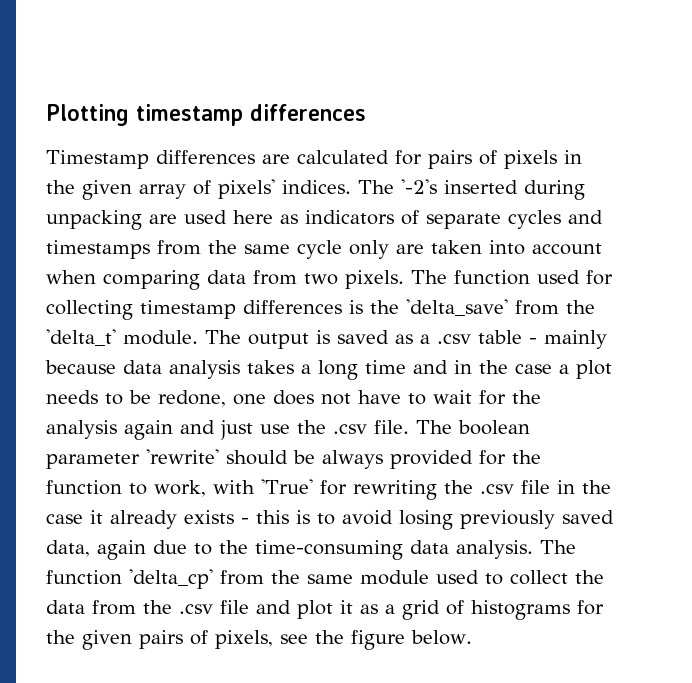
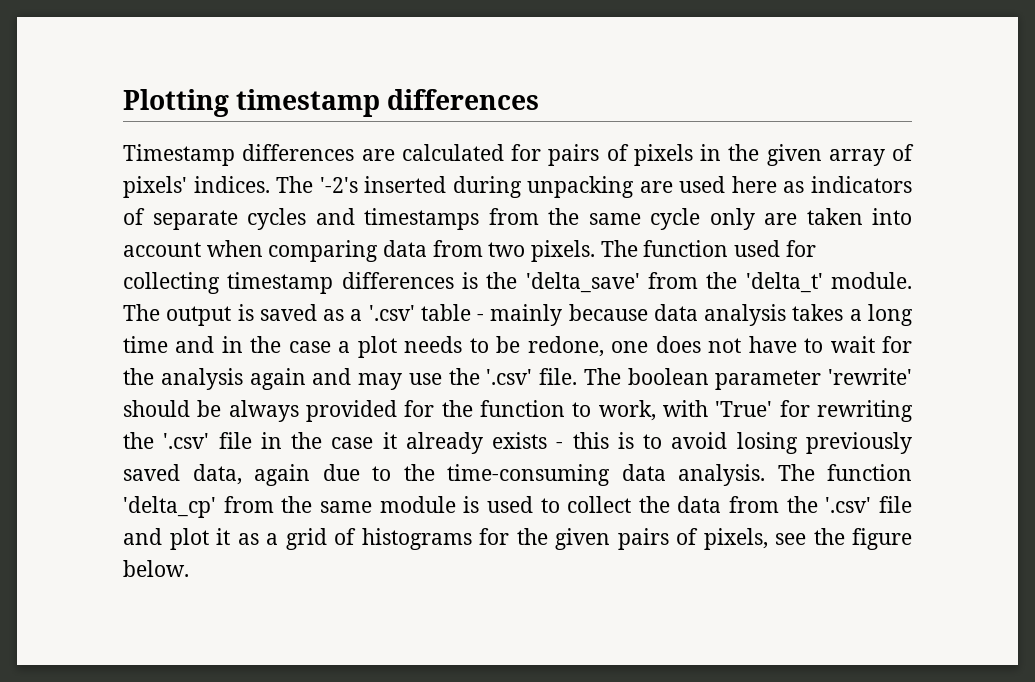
[437,334,471,344] .csv -> [368,305,415,321] '.csv'
[220,420,253,440] just -> [358,373,402,390] may
[333,424,367,434] .csv -> [486,369,533,385] '.csv'
[479,484,514,494] .csv -> [163,433,210,449] '.csv'
(429, 577) none -> [463,496,480,513] is
[179,604,213,614] .csv -> [825,497,872,513] '.csv'

